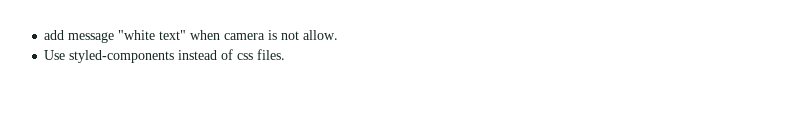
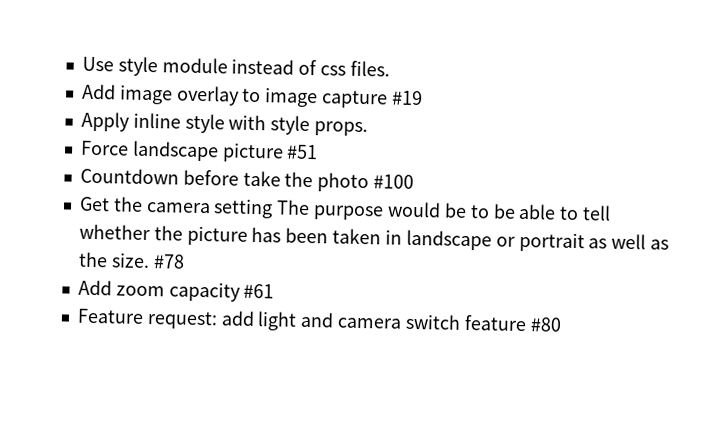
[44,30,339,43] [44,49,286,63] add message "white text" when camera is not allow. // Use styled-components instead of css files. -> [81,56,390,77] [81,83,423,109] [80,111,369,137] [79,140,319,163] [79,167,415,193] [78,196,612,221] [78,223,670,253] [77,251,185,269] [77,279,275,302] [76,308,562,332] Use style module instead of css files. // Add image overlay to image capture #19 // Apply inline style with style props. // Force landscape picture #51 // Countdown before take the photo #100 // Get the camera setting The purpose would be to be able to tell whether the picture has been taken in landscape or portrait as well as the size. #78 // Add zoom capacity #61 // Feature request: add light and camera switch feature #80

